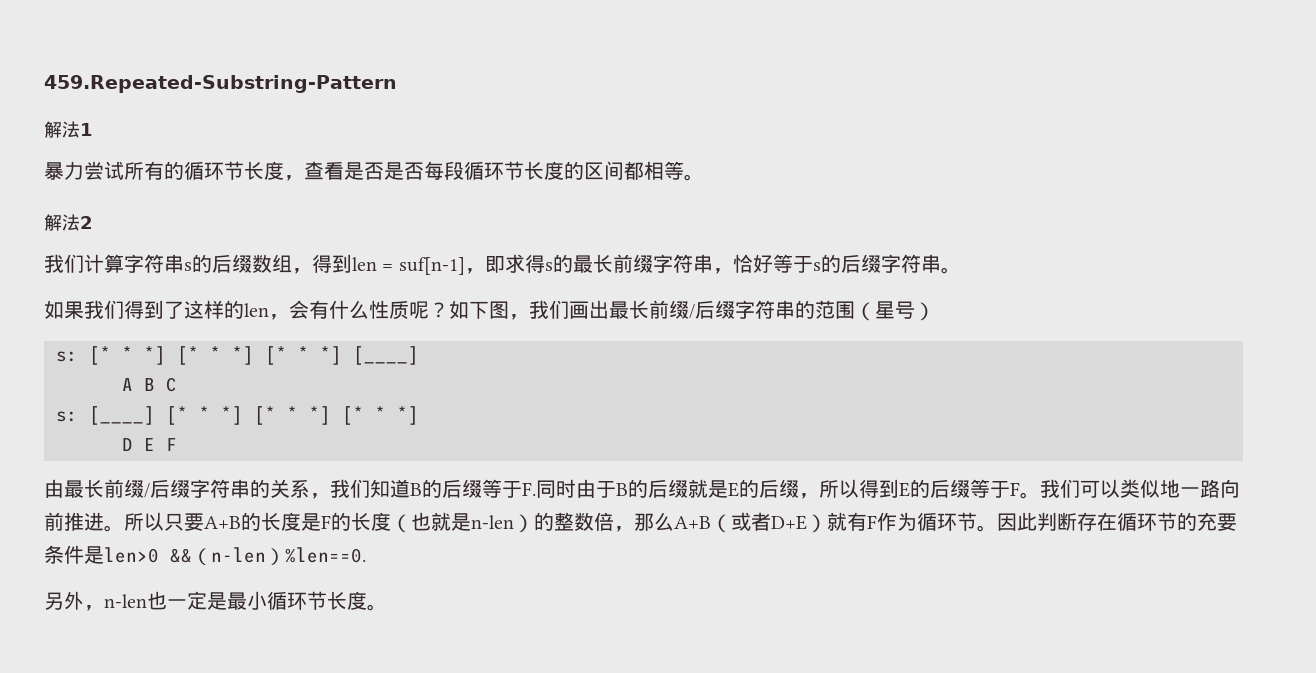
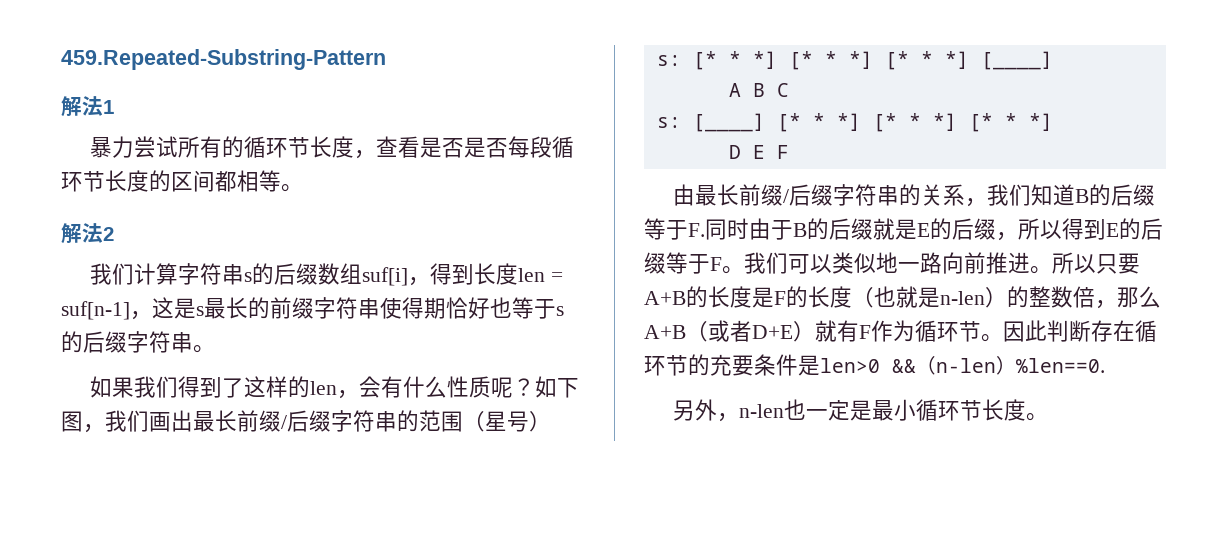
[292,254,773,275] ，得到len = suf[n-1]，即求得s的最长前缀字符串，恰好 -> [362,263,564,286] [61,297,512,320] suf[i]，得到长度len = suf[n-1]，这是s最长的前缀字符串使得期恰好也

